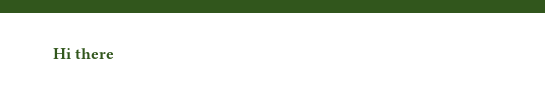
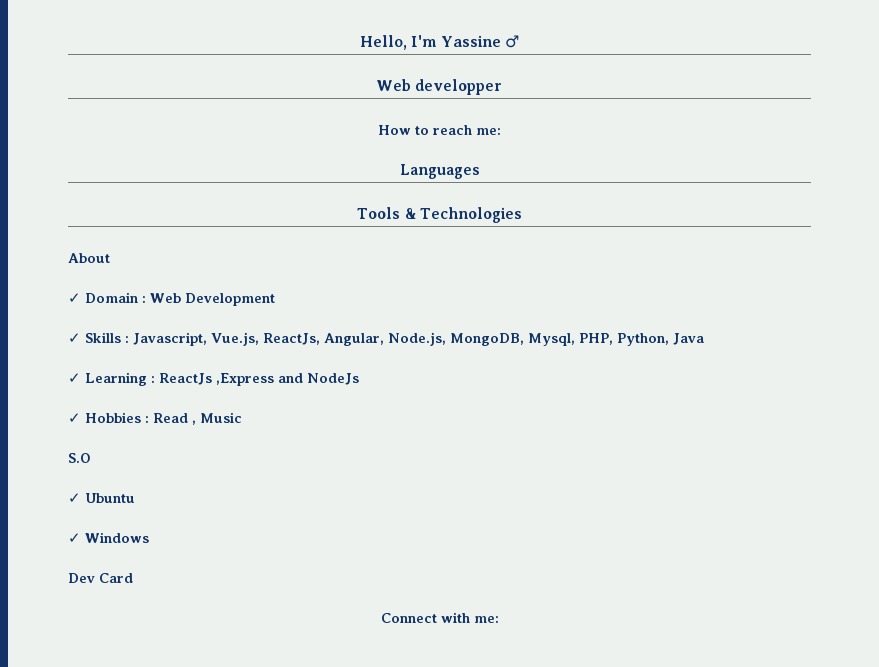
[53,48,115,59] Hi there -> [359,35,520,50] [376,79,503,95] [378,125,501,135] [399,164,480,179] [357,207,522,223] [68,253,110,263] [68,292,275,306] [68,332,704,346] [68,372,359,386] [68,412,242,425] [68,453,91,463] [68,493,135,503] [68,532,149,543] [68,573,133,583] [380,612,499,623] Hello, I'm Yassine ♂ // Web developper // How to reach me: // Languages // Tools & Technologies // About // ✓ Domain : Web Development // ✓ Skills : Javascript, Vue.js, ReactJs, Angular, Node.js, MongoDB, Mysql, PHP, Python, Java // ✓ Learning : ReactJs ,Express and NodeJs // ✓ Hobbies : Read , Music // S.O // ✓ Ubuntu // ✓ Windows // Dev Card // Connect with me:

